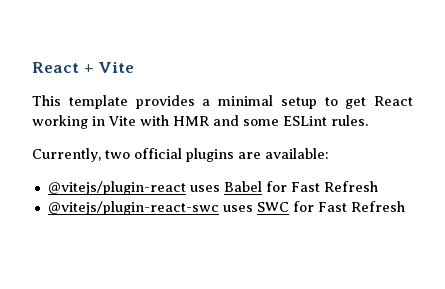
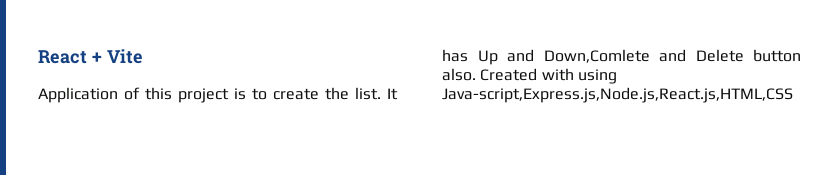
[32,95,413,109] [32,115,368,129] [32,148,329,162] [47,181,378,195] [47,201,405,215] This template provides a minimal setup to get React working in Vite with HMR and some ESLint rules. // Currently, two official plugins are available: // @vitejs/plugin-react uses Babel for Fast Refresh // @vitejs/plugin-react-swc uses SWC for Fast Refresh -> [38,87,398,103] [442,49,801,65] [442,68,617,84] [442,87,793,103] Application of this project is to create the list. It has Up and Down,Comlete and Delete button also. Created with using Java-script,Express.js,Node.js,React.js,HTML,CSS

